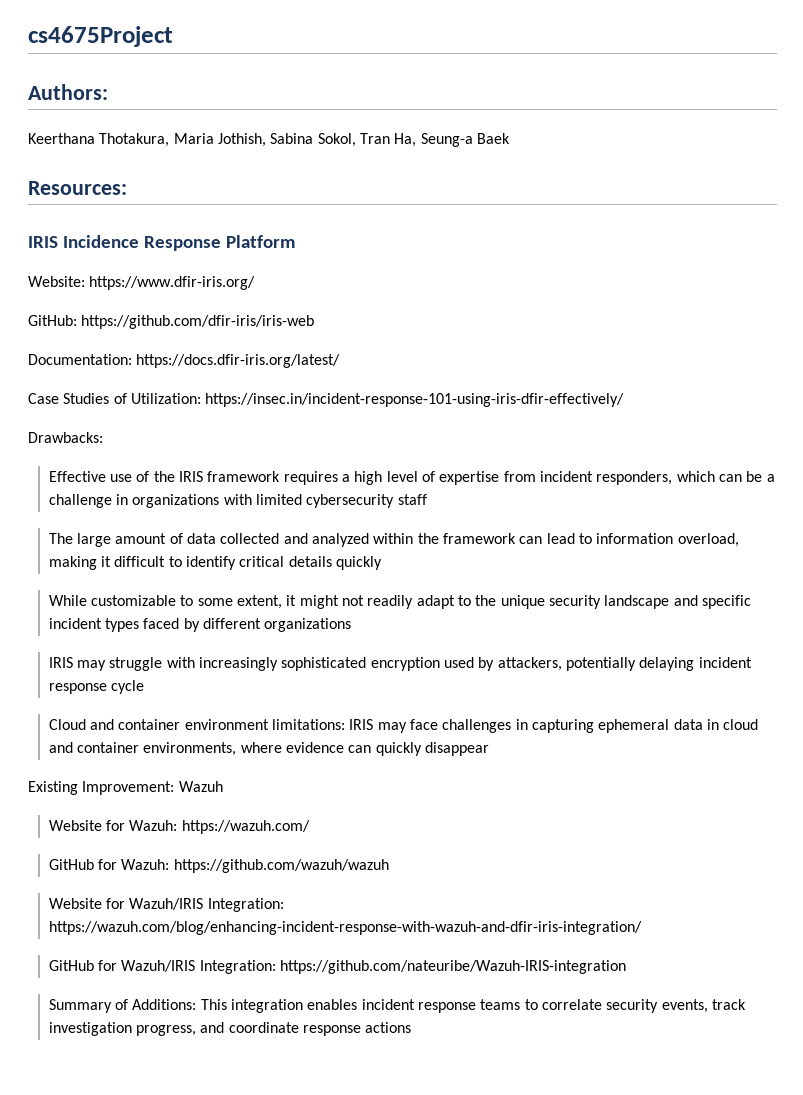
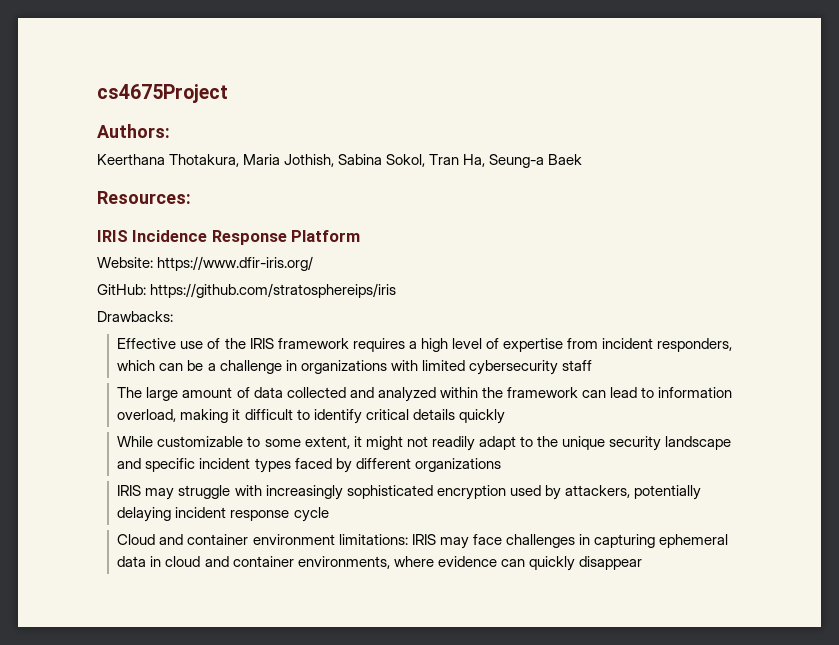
[81,315,315,329] [28,354,341,368] [28,393,625,407] https://github.com/dfir-iris/iris-web // Documentation: https://docs.dfir-iris.org/latest/ // Case Studies of Utilization: https://insec.in/incident-response-101-using-iris-dfir-effectively/ -> [150,283,397,298] https://github.com/stratosphereips/iris
[28,781,223,795] [48,820,310,834] [48,859,389,873] [48,898,284,912] [48,921,642,935] [48,960,627,974] [48,999,746,1013] [48,1022,412,1036] // Existing Improvement: Wazuh // Website for Wazuh: https://wazuh.com/ // GitHub for Wazuh: https://github.com/wazuh/wazuh // Website for Wazuh/IRIS Integration: https://wazuh.com/blog/enhancing-incident-response-with-wazuh-and-dfir-iris-integration/ // GitHub for Wazuh/IRIS Integration: https://github.com/nateuribe/Wazuh-IRIS-integration // Summary of Additions: This integration enables incident response teams to correlate security events, track investigation progress, and coordinate response actions -> (642, 563) none

